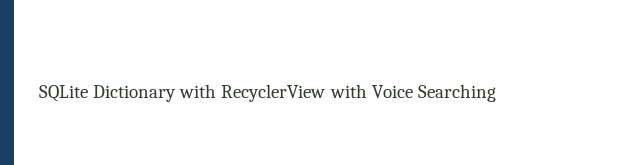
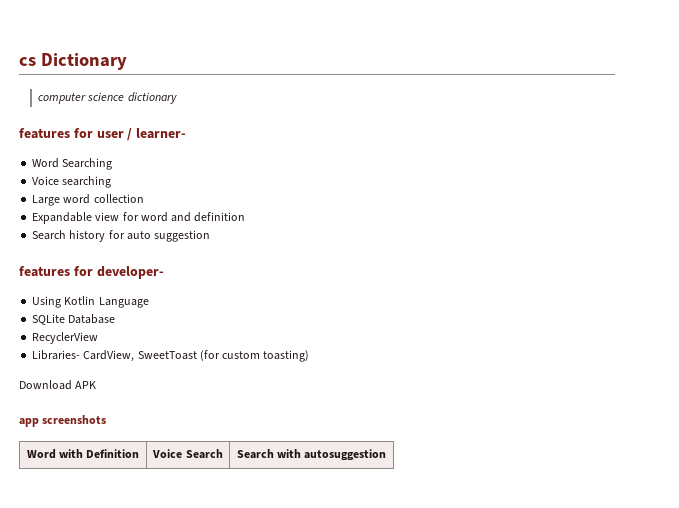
[39,84,496,102] SQLite Dictionary with RecyclerView with Voice Searching -> [19,53,127,70] [38,92,177,104] [19,128,187,141] [32,158,113,170] [32,176,112,188] [32,194,144,206] [32,212,246,224] [32,230,211,242] [19,266,164,279] [32,296,149,308] [32,314,116,325] [32,332,99,344] [32,350,310,362] [19,380,97,390] [19,415,107,427] [26,449,140,459] [152,449,223,459] [236,449,387,461] cs Dictionary // computer science dictionary // features for user / learner- // Word Searching // Voice searching // Large word collection // Expandable view for word and definition // Search history for auto suggestion // features for developer- // Using Kotlin Language // SQLite Database // RecyclerView // Libraries- CardView, SweetToast (for custom toasting) // Download APK // app screenshots // Word with Definition | Voice Search | Search with autosuggestion

